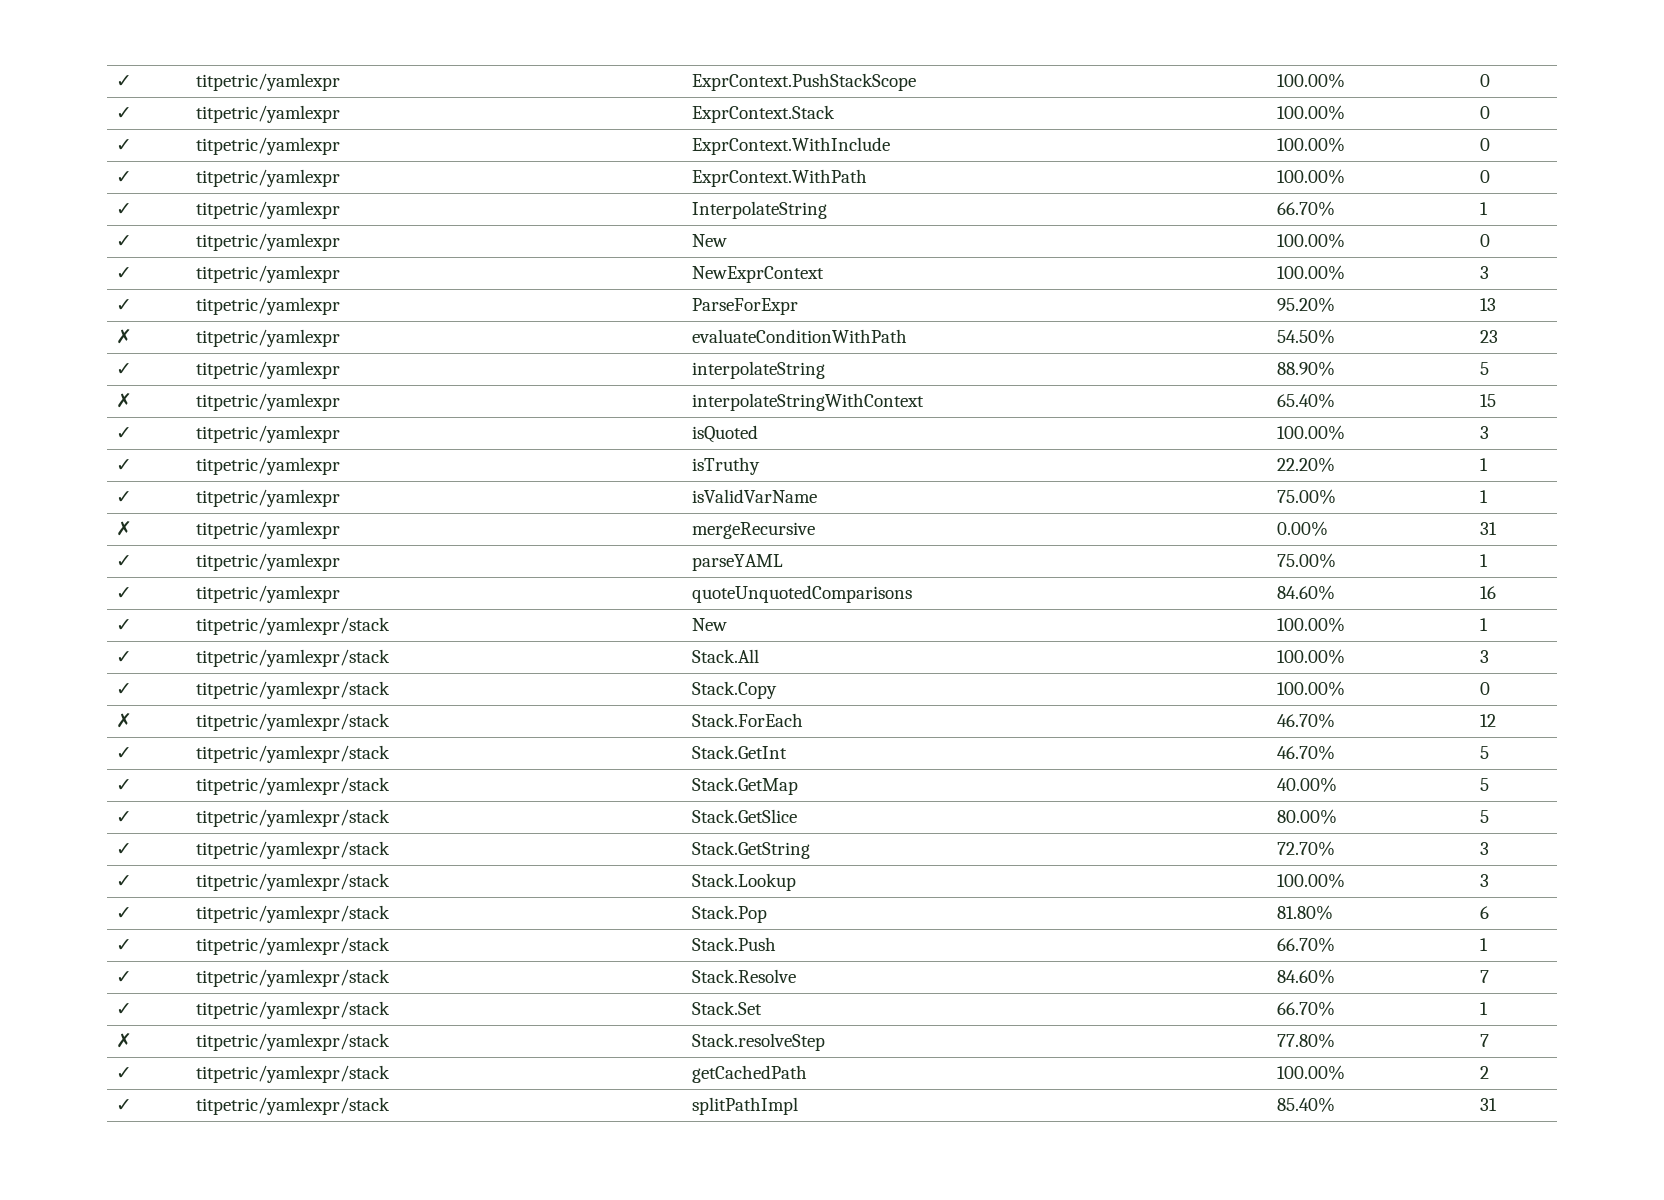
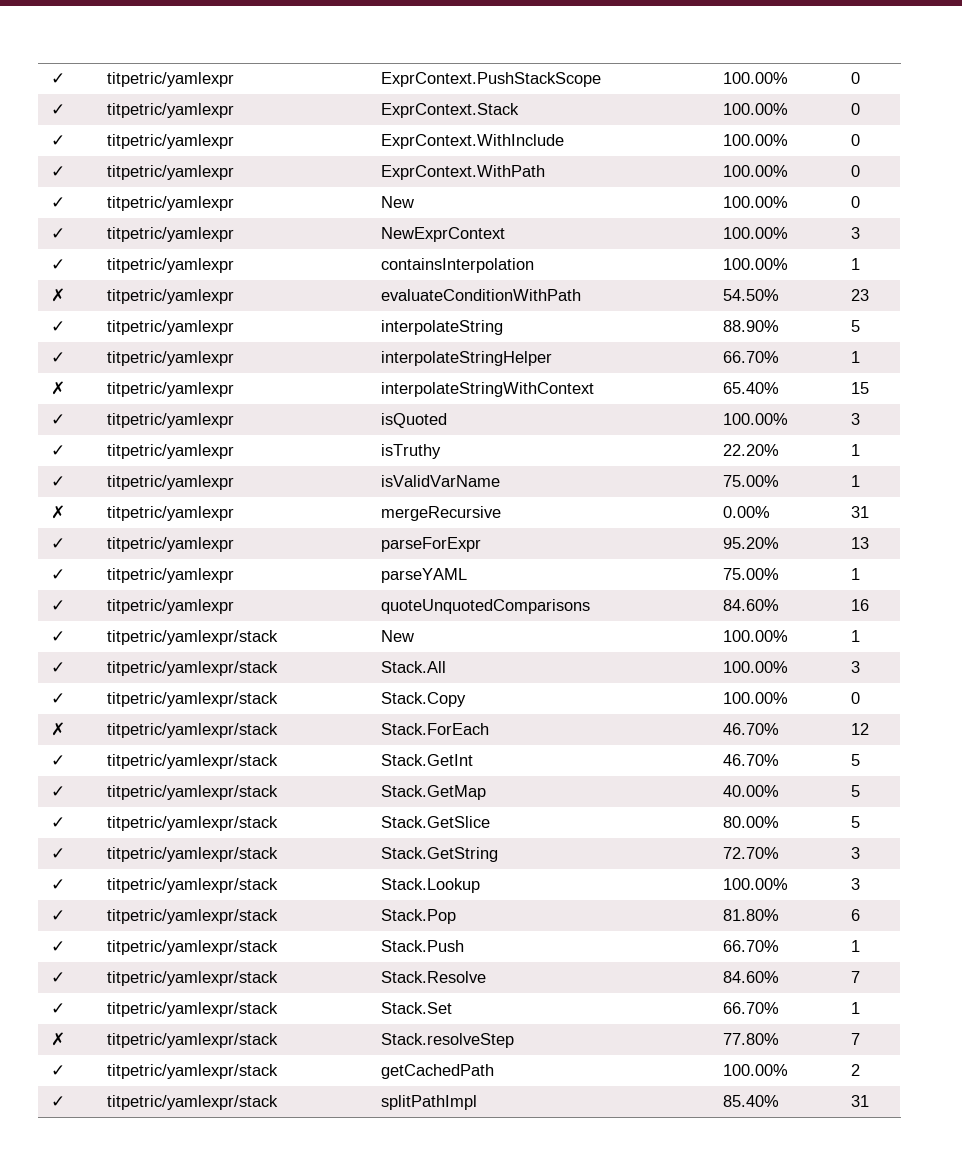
[115,203,132,215] [195,201,340,219] [691,201,827,219] [1276,201,1335,216] [1479,202,1488,215] // ✓ | titpetric/yamlexpr | InterpolateString | 66.70% | 1 -> (861, 171) none
[691,298,798,315] [1276,297,1335,312] [1479,298,1496,311] ParseForExpr | 95.20% | 13 -> [381,258,535,273] [723,258,789,270] [851,258,861,270] containsInterpolation | 100.00% | 1
(1489, 368) none -> [51,352,66,363] [107,351,235,366] [381,351,553,366] [723,351,780,363] [851,351,861,363] // ✓ | titpetric/yamlexpr | interpolateStringHelper | 66.70% | 1
(1497, 528) none -> [51,538,66,549] [107,537,235,552] [381,537,482,552] [723,537,780,549] [851,537,870,549] // ✓ | titpetric/yamlexpr | parseForExpr | 95.20% | 13

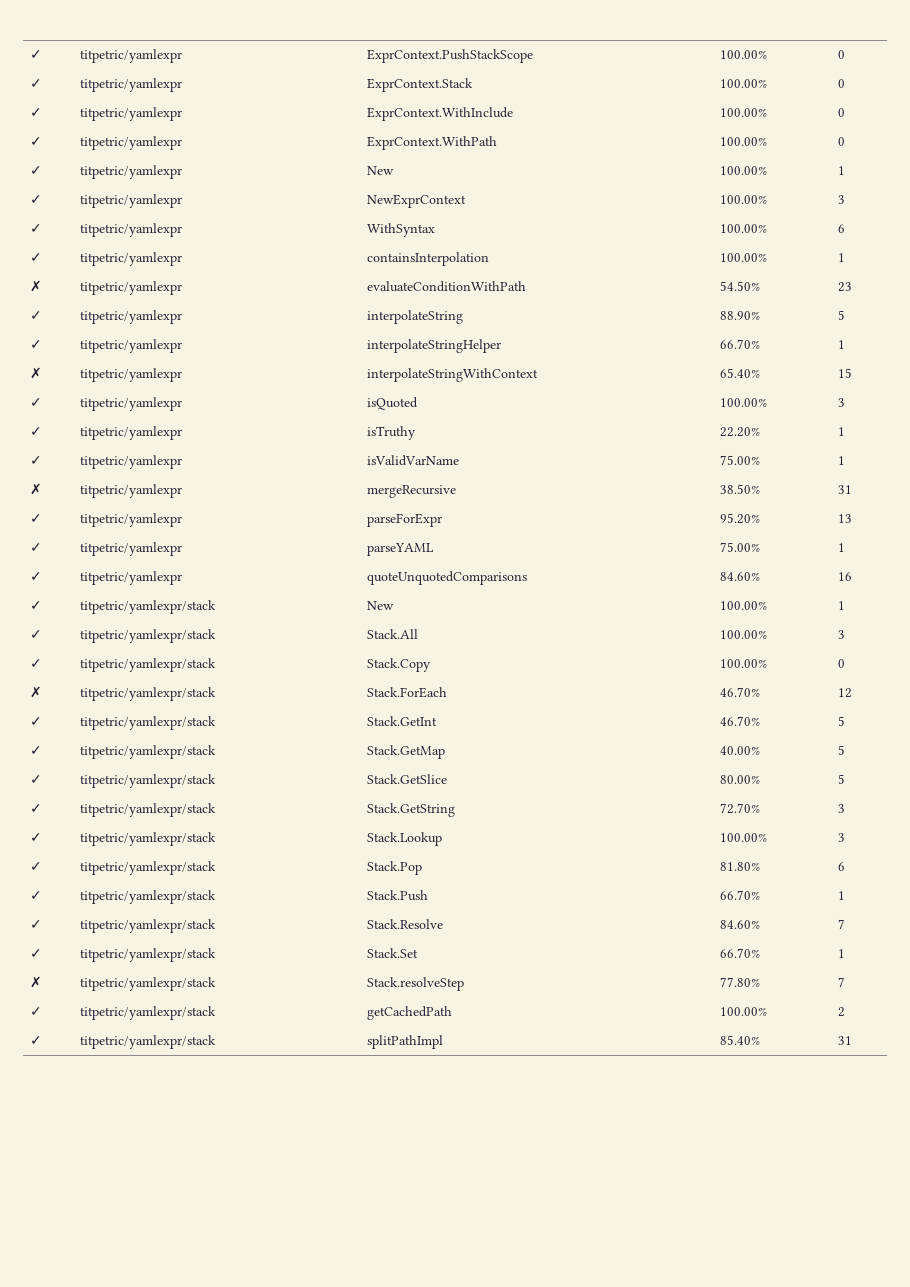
[851,196,861,208] 0 -> [837,166,845,175] 1
(861, 233) none -> [29,224,42,233] [79,223,182,237] [366,223,435,237] [719,224,767,233] [837,224,845,233] // ✓ | titpetric/yamlexpr | WithSyntax | 100.00% | 6
[723,506,771,518] 0.00% -> [719,484,760,494] 38.50%

